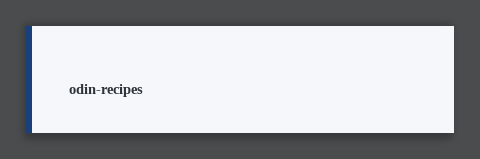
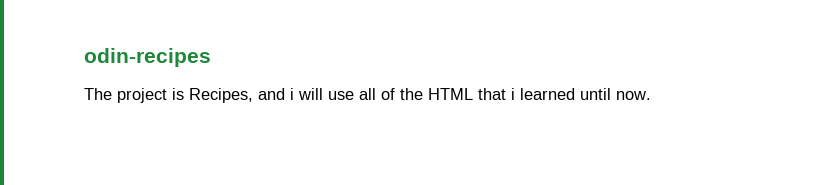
(143, 90) none -> [84,88,651,103] // The project is Recipes, and i will use all of the HTML that i learned until now.

